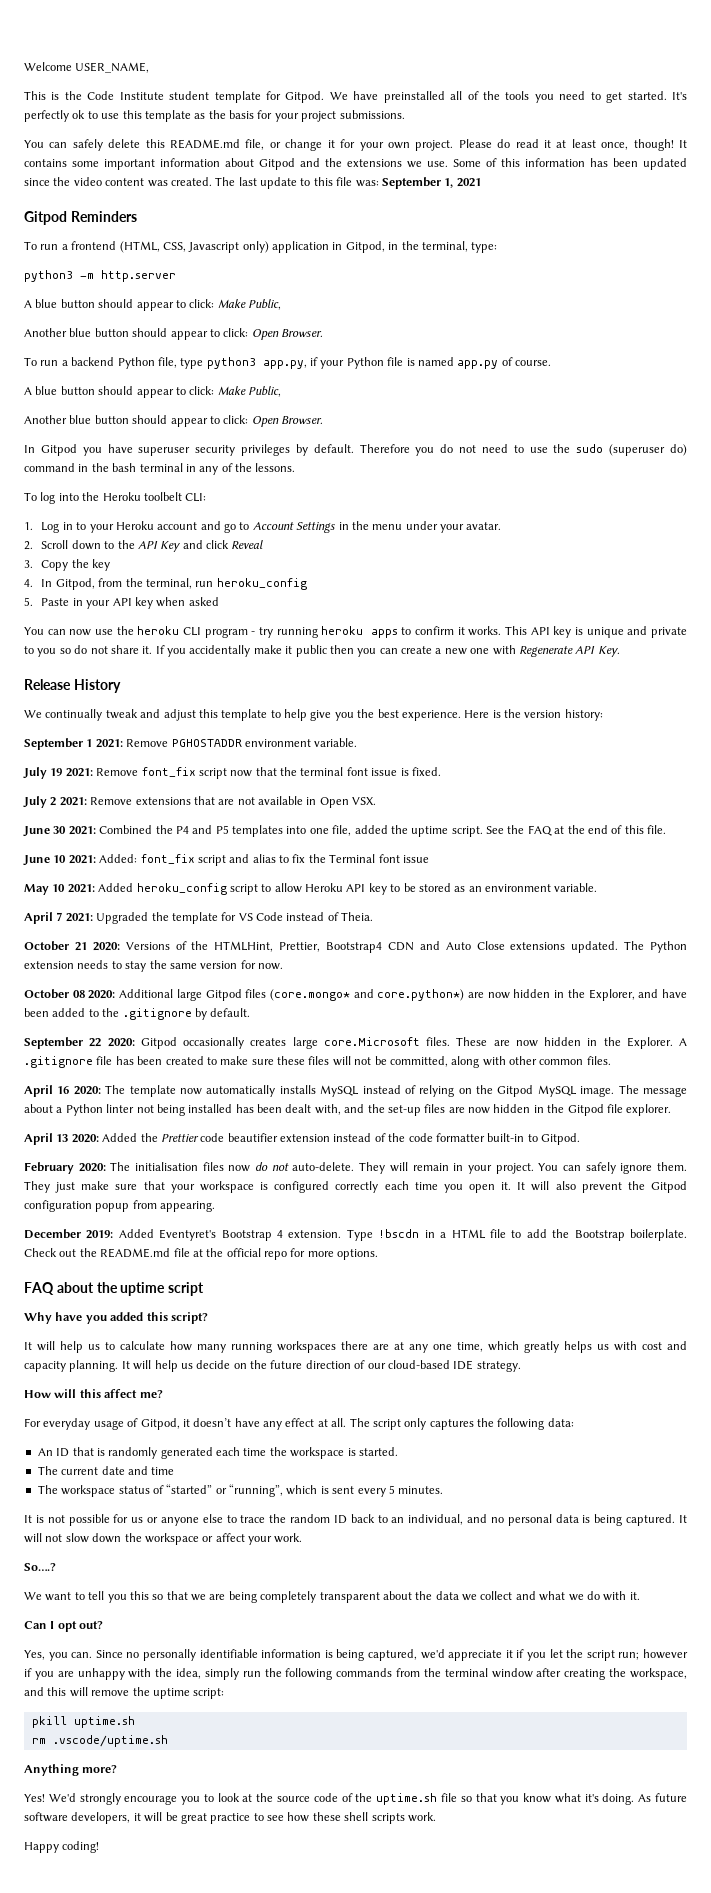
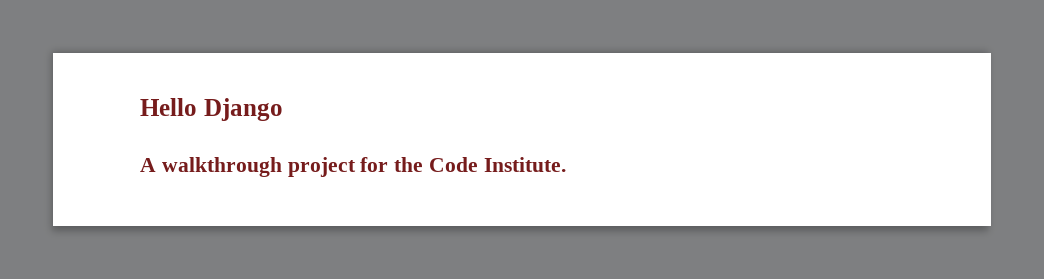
[24,62,150,73] [24,91,688,103] [24,110,405,122] [24,139,687,151] [24,158,687,170] [24,177,481,189] [24,211,137,225] [24,241,498,253] [24,270,176,282] [24,299,281,311] [24,328,323,340] [24,357,551,369] [24,386,281,398] [24,415,323,427] [24,444,688,456] [24,463,296,475] [24,492,207,504] [24,521,502,533] [24,540,264,552] [24,559,111,571] [24,578,307,590] [24,597,219,609] [24,626,687,638] [24,645,620,657] [24,679,121,693] [24,709,603,721] [24,738,358,750] [23,767,441,779] [23,796,377,808] [23,825,666,837] [23,854,429,866] [24,883,598,895] [24,912,374,924] [24,941,687,953] [24,960,283,972] [24,989,688,1001] [24,1008,251,1020] [24,1037,687,1049] [24,1056,611,1068] [24,1085,688,1097] [24,1104,672,1116] [24,1133,580,1145] [24,1162,688,1174] [24,1181,687,1193] [24,1200,216,1212] [24,1229,688,1241] [24,1248,379,1260] [24,1282,205,1296] [24,1312,208,1324] [24,1341,687,1353] [24,1360,521,1372] [24,1389,163,1398] [24,1418,574,1430] [37,1447,398,1459] [37,1466,175,1475] [37,1484,444,1497] [24,1514,687,1526] [24,1533,303,1545] [24,1563,56,1571] [24,1591,640,1603] [24,1621,104,1632] [24,1649,689,1661] [24,1668,688,1680] [24,1687,225,1699] [31,1716,135,1728] [31,1735,168,1747] [24,1764,118,1776] [24,1793,687,1805] [24,1812,436,1824] [24,1841,100,1853] Welcome USER_NAME, // This is the Code Institute student template for Gitpod. We have preinstalled all of the tools you need to get started. It's perfectly ok to use this template as the basis for your project submissions. // You can safely delete this README.md file, or change it for your own project. Please do read it at least once, though! It contains some important information about Gitpod and the extensions we use. Some of this information has been updated since the video content was created. The last update to this file was: September 1, 2021 // Gitpod Reminders // To run a frontend (HTML, CSS, Javascript only) application in Gitpod, in the terminal, type: // python3 -m http.server // A blue button should appear to click: Make Public, // Another blue button should appear to click: Open Browser. // To run a backend Python file, type python3 app.py, if your Python file is named app.py of course. // A blue button should appear to click: Make Public, // Another blue button should appear to click: Open Browser. // In Gitpod you have superuser security privileges by default. Therefore you do not need to use the sudo (superuser do) command in the bash terminal in any of the lessons. // To log into the Heroku toolbelt CLI: // 1. Log in to your Heroku account and go to Account Settings in the menu under your avatar. // 2. Scroll down to the API Key and click Reveal // 3. Copy the key // 4. In Gitpod, from the terminal, run heroku_config // 5. Paste in your API key when asked // You can now use the heroku CLI program - try running heroku apps to confirm it works. This API key is unique and private to you so do not share it. If you accidentally make it public then you can create a new one with Regenerate API Key. // Release History // We continually tweak and adjust this template to help give you the best experience. Here is the version history: // September 1 2021: Remove PGHOSTADDR environment variable. // July 19 2021: Remove font_fix script now that the terminal font issue is fixed. // July 2 2021: Remove extensions that are not available in Open VSX. // June 30 2021: Combined the P4 and P5 templates into one file, added the uptime script. See the FAQ at the end of this file. // June 10 2021: Added: font_fix script and alias to fix the Terminal font issue // May 10 2021: Added heroku_config script to allow Heroku API key to be stored as an environment variable. // April 7 2021: Upgraded the template for VS Code instead of Theia. // October 21 2020: Versions of the HTMLHint, Prettier, Bootstrap4 CDN and Auto Close extensions updated. The Python extension needs to stay the same version for now. // October 08 2020: Additional large Gitpod files (core.mongo* and core.python*) are now hidden in the Explorer, and have been added to the .gitignore by default. // September 22 2020: Gitpod occasionally creates large core.Microsoft files. These are now hidden in the Explorer. A .gitignore file has been created to make sure these files will not be committed, along with other common files. // April 16 2020: The template now automatically installs MySQL instead of relying on the Gitpod MySQL image. The message about a Python linter not being installed has been dealt with, and the set-up files are now hidden in the Gitpod file explorer. // April 13 2020: Added the Prettier code beautifier extension instead of the code formatter built-in to Gitpod. // February 2020: The initialisation files now do not auto-delete. They will remain in your project. You can safely ignore them. They just make sure that your workspace is configured correctly each time you open it. It will also prevent the Gitpod configuration popup from appearing. // December 2019: Added Eventyret's Bootstrap 4 extension. Type !bscdn in a HTML file to add the Bootstrap boilerplate. Check out the README.md file at the official repo for more options. // FAQ about the uptime script // Why have you added this script? // It will help us to calculate how many running workspaces there are at any one time, which greatly helps us with cost and capacity planning. It will help us decide on the future direction of our cloud-based IDE strategy. // How will this affect me? // For everyday usage of Gitpod, it doesn’t have any effect at all. The script only captures the following data: // An ID that is randomly generated each time the workspace is started. // The current date and time // The workspace status of “started” or “running”, which is sent every 5 minutes. // It is not possible for us or anyone else to trace the random ID back to an individual, and no personal data is being captured. It will not slow down the workspace or affect your work. // So….? // We want to tell you this so that we are being completely transparent about the data we collect and what we do with it. // Can I opt out? // Yes, you can. Since no personally identifiable information is being captured, we'd appreciate it if you let the script run; however if you are unhappy with the idea, simply run the following commands from the terminal window after creating the workspace, and this will remove the uptime script: // pkill uptime.sh // rm .vscode/uptime.sh // Anything more? // Yes! We'd strongly encourage you to look at the source code of the uptime.sh file so that you know what it's doing. As future software developers, it will be great practice to see how these shell scripts work. // Happy coding! -> [140,98,283,121] [140,157,566,177] Hello Django // A walkthrough project for the Code Institute.

